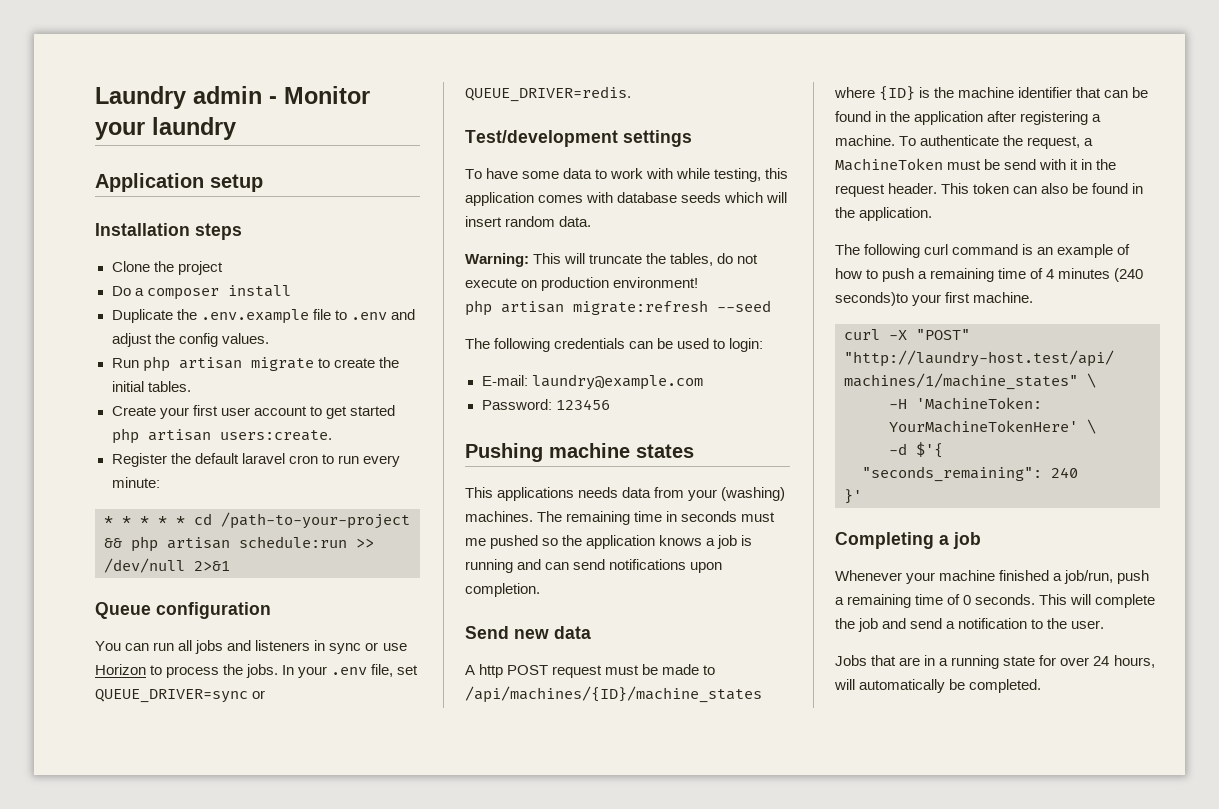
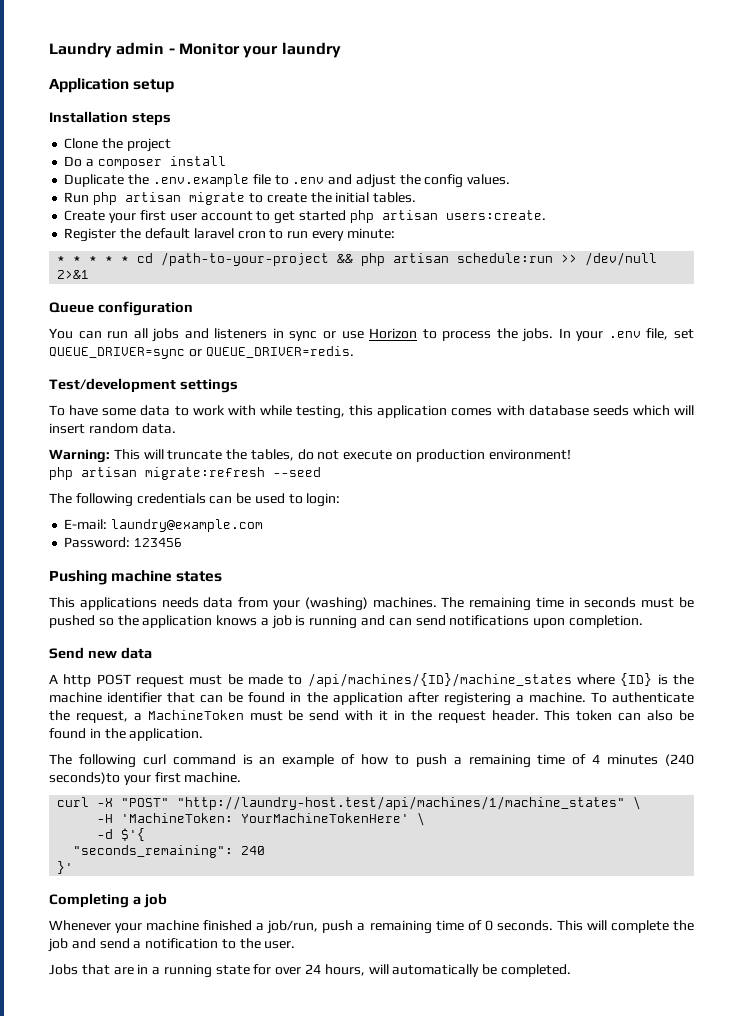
[465,538,486,546] me -> [679,597,695,608] be

